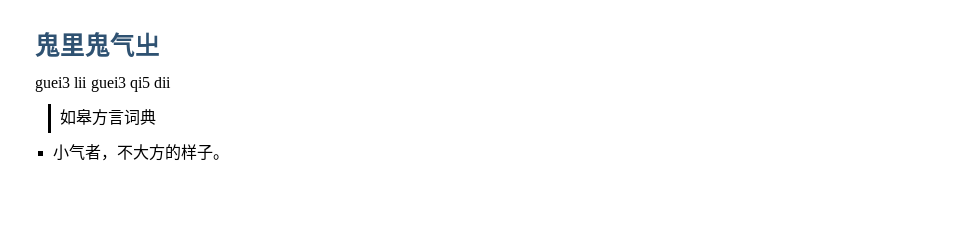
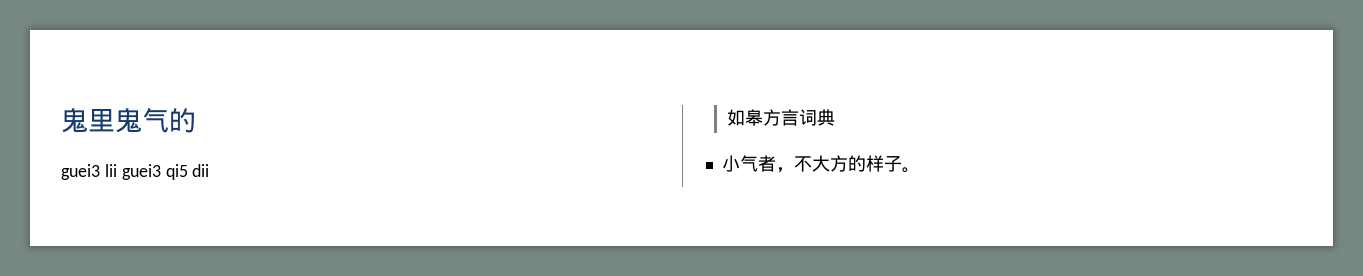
[135,32,160,56] 㞢 -> [169,108,196,133] 的

